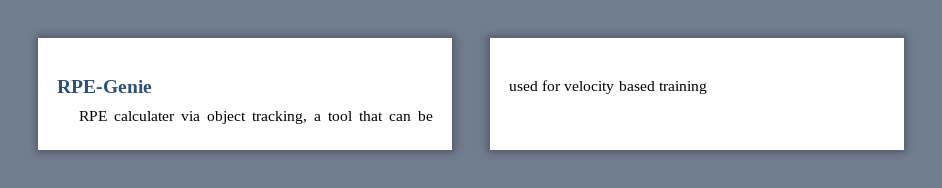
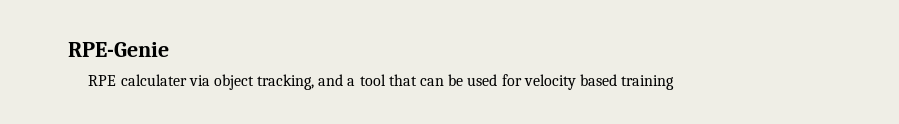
(308, 117) none -> [318,74,344,86] and

